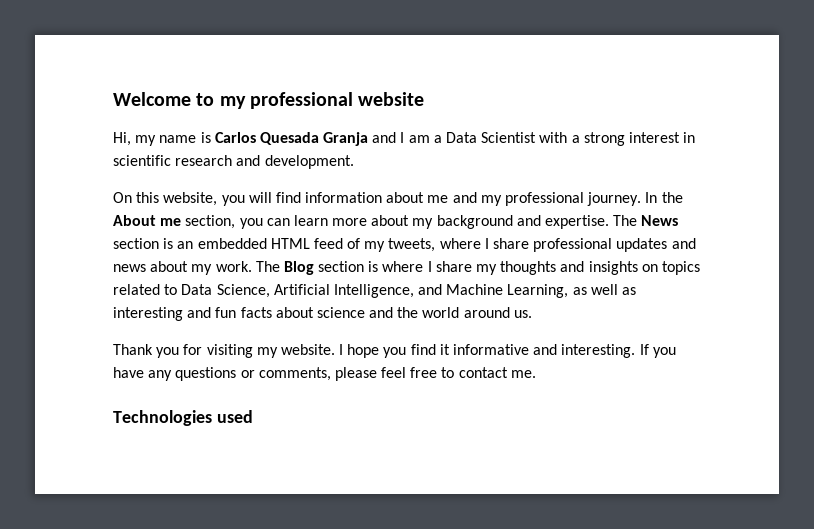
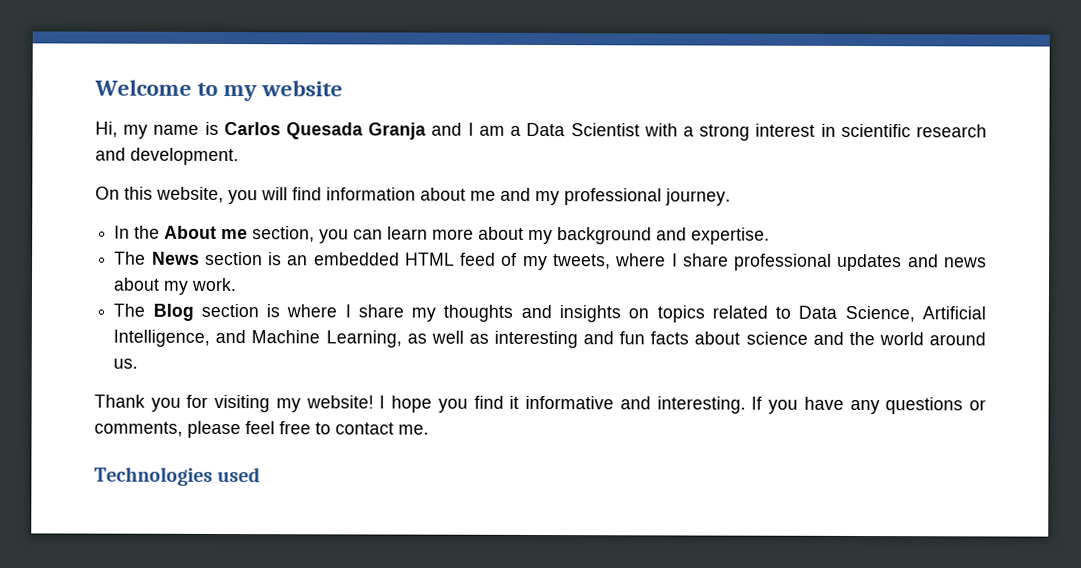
[249,92,353,109] professional -> (258, 93) none
(642, 199) none -> (731, 197) //
(610, 222) none -> (771, 236) //
(252, 266) none -> (238, 284) //
[280,344,335,355] website. -> [305,395,374,409] website!

